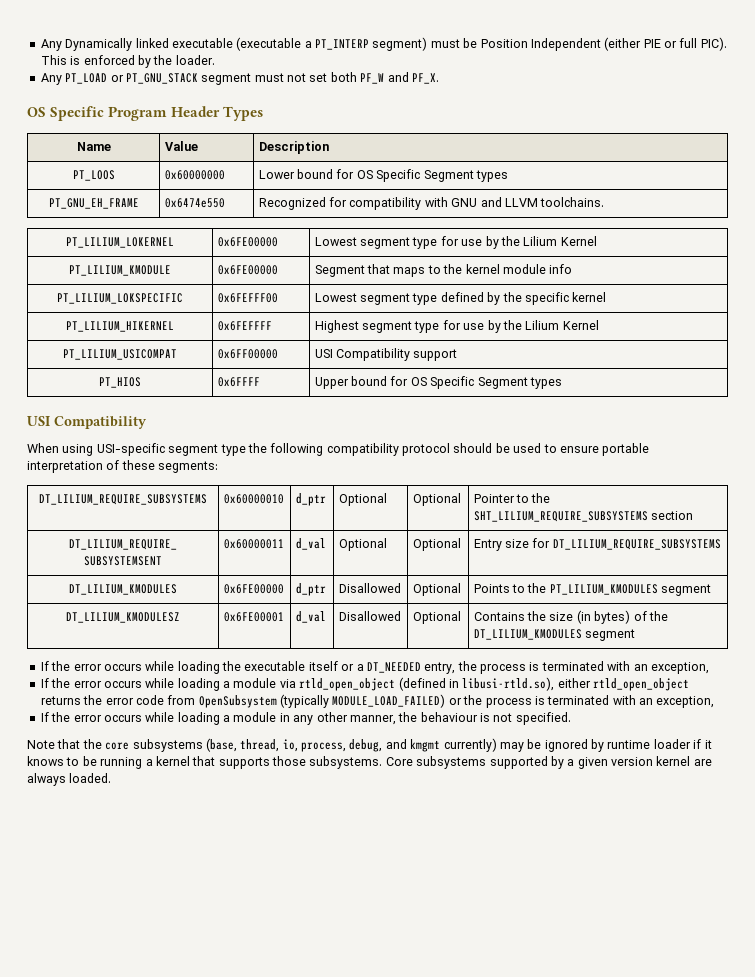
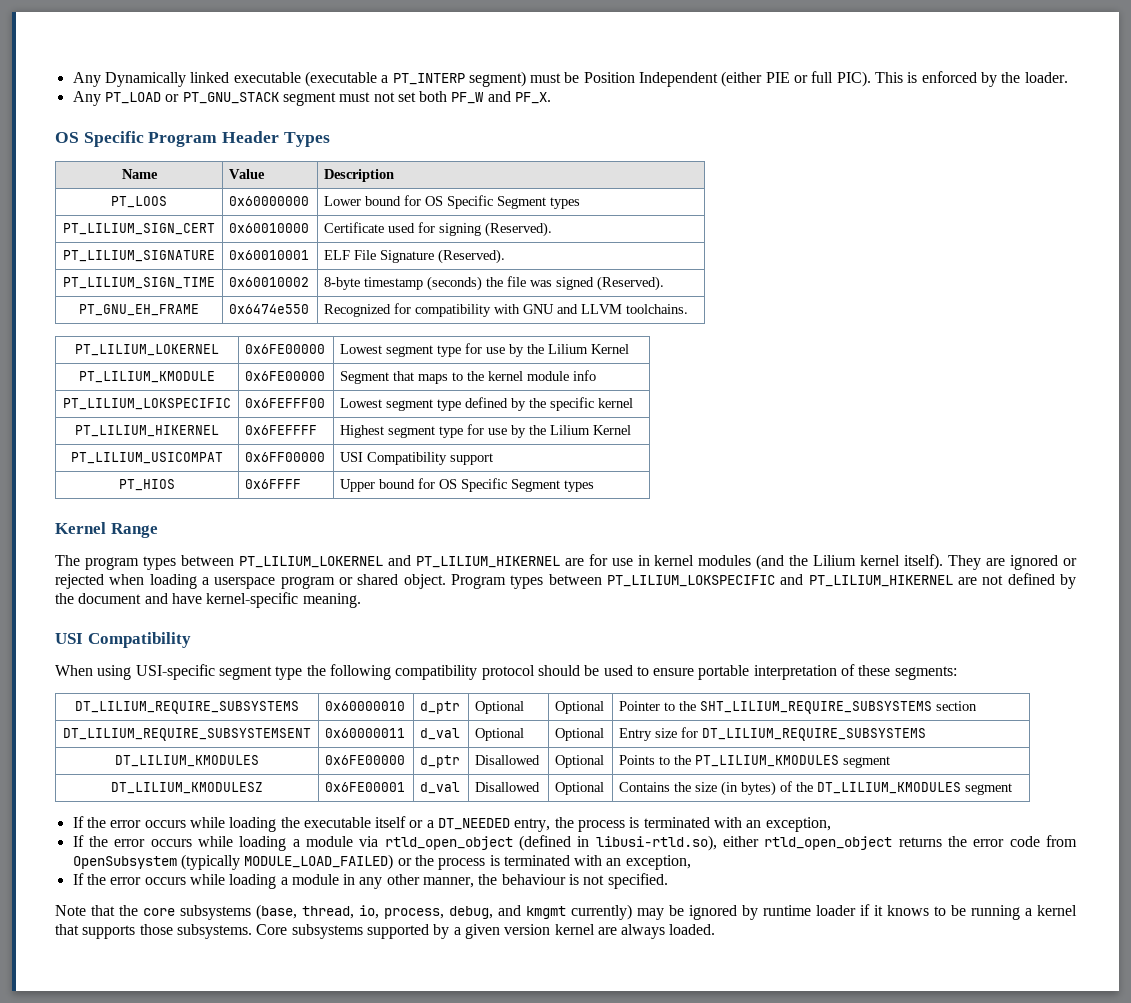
(508, 176) none -> [62,223,215,235] [229,223,310,233] [324,222,553,237] [62,250,215,262] [229,250,310,260] [324,249,506,264] [62,277,215,289] [229,277,310,287] [324,276,665,291] // PT_LILIUM_SIGN_CERT | 0x60010000 | Certificate used for signing (Reserved). // PT_LILIUM_SIGNATURE | 0x60010001 | ELF File Signature (Reserved). // PT_LILIUM_SIGN_TIME | 0x60010002 | 8-byte timestamp (seconds) the file was signed (Reserved).
(562, 383) none -> [55,522,158,538] [55,554,1078,570] [55,573,1077,589] [55,592,361,608] // Kernel Range // The program types between PT_LILIUM_LOKERNEL and PT_LILIUM_HIKERNEL are for use in kernel modules (and the Lilium kernel itself). They are ignored or rejected when loading a userspace program or shared object. Program types between PT_LILIUM_LOKSPECIFIC and PT_LILIUM_HIKERNEL are not defined by the document and have kernel-specific meaning.

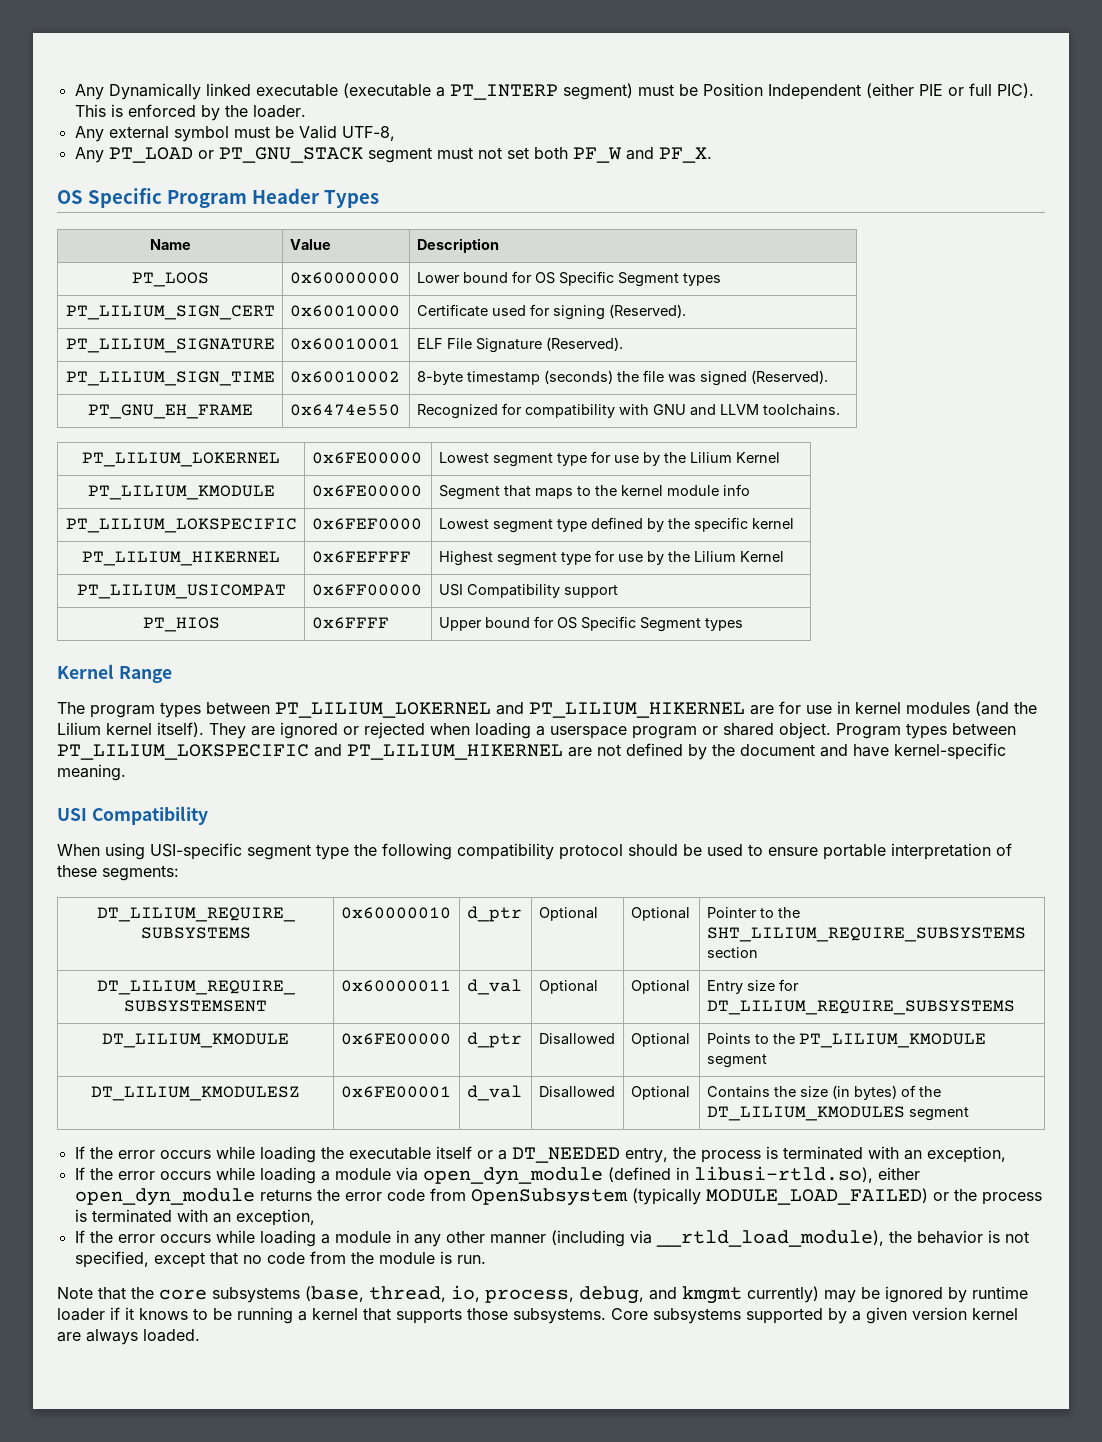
(1068, 77) none -> [74,125,395,142] // Any external symbol must be Valid UTF-8,
[245,398,326,408] 0x6FEFFF00 -> [311,518,422,530] 0x6FEF0000
[115,755,259,767] DT_LILIUM_KMODULES -> [102,1033,289,1048] DT_LILIUM_KMODULE
[695,755,840,767] PT_LILIUM_KMODULES -> [798,1033,986,1048] PT_LILIUM_KMODULE
[384,836,513,850] rtld_open_object -> [422,1167,603,1185] open_dyn_module
[764,836,893,850] rtld_open_object -> [74,1188,255,1206] open_dyn_module
[423,873,668,889] manner, the behaviour is not specified. -> [489,1230,1029,1247] [74,1251,486,1268] manner (including via __rtld_load_module), the behavior is not specified, except that no code from the module is run.

